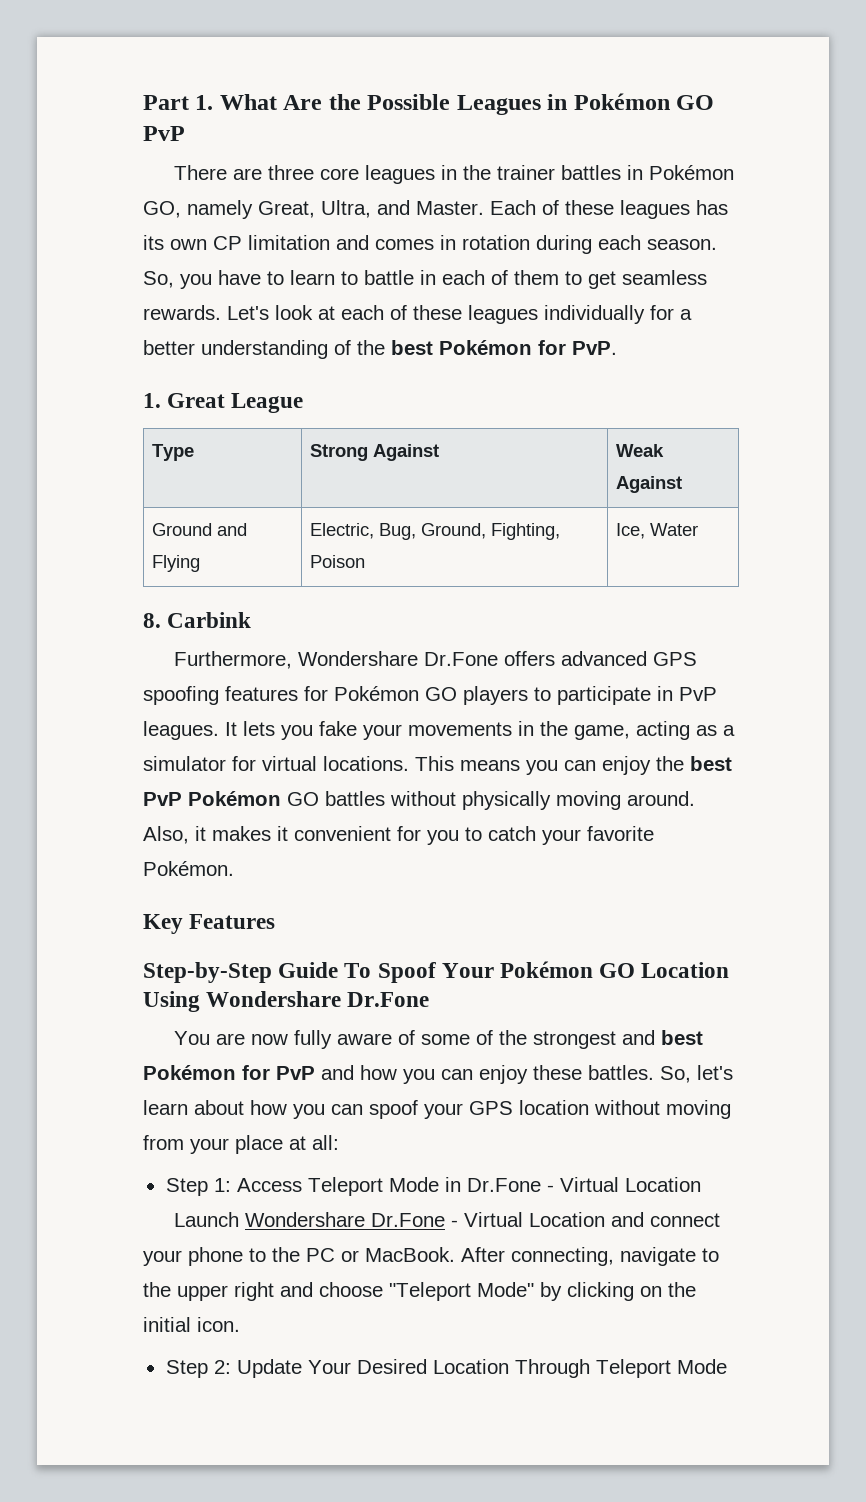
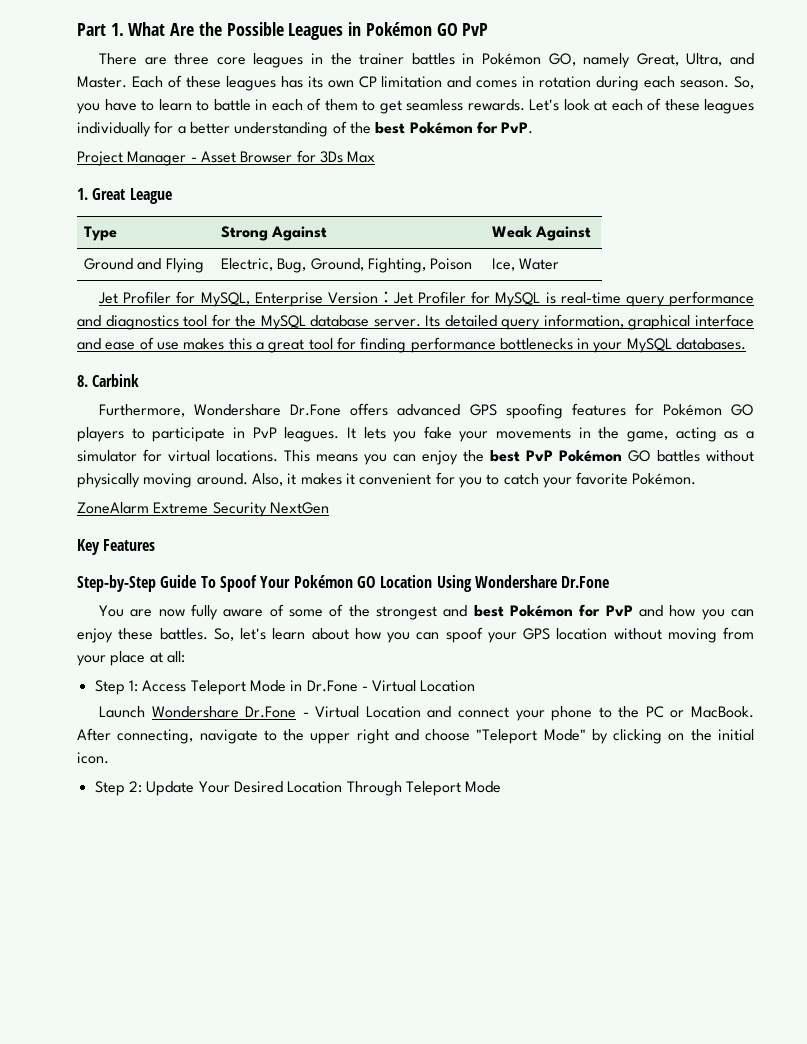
(617, 348) none -> [77,150,376,166] // Project Manager - Asset Browser for 3Ds Max
(698, 529) none -> [98,291,755,307] [77,314,755,330] [77,337,747,353] // Jet Profiler for MySQL, Enterprise Version：Jet Profiler for MySQL is real-time query performance and diagnostics tool for the MySQL database server. Its detailed query information, graphical interface and ease of use makes this a great tool for finding performance bottlenecks in your MySQL databases.
(234, 868) none -> [77,502,329,517] // ZoneAlarm Extreme Security NextGen

